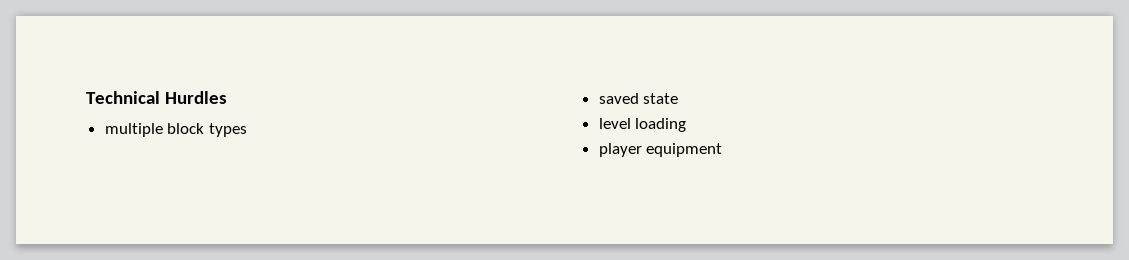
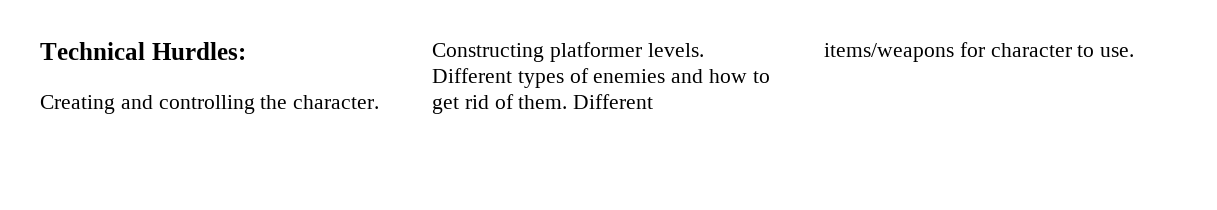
[164,91,227,104] [104,123,247,137] [598,93,679,104] [598,118,687,132] [598,143,723,157] Hurdles // multiple block types // saved state // level loading // player equipment -> [151,42,246,60] [40,95,380,114] [432,42,704,62] [432,68,770,88] [432,94,654,114] [824,42,1135,62] Hurdles: // Creating and controlling the character. Constructing platformer levels. Different types of enemies and how to get rid of them. Different items/weapons for character to use.

